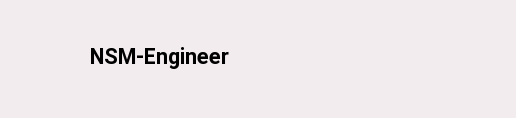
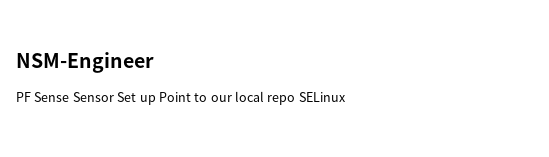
(229, 58) none -> [16,91,346,105] // PF Sense Sensor Set up Point to our local repo SELinux

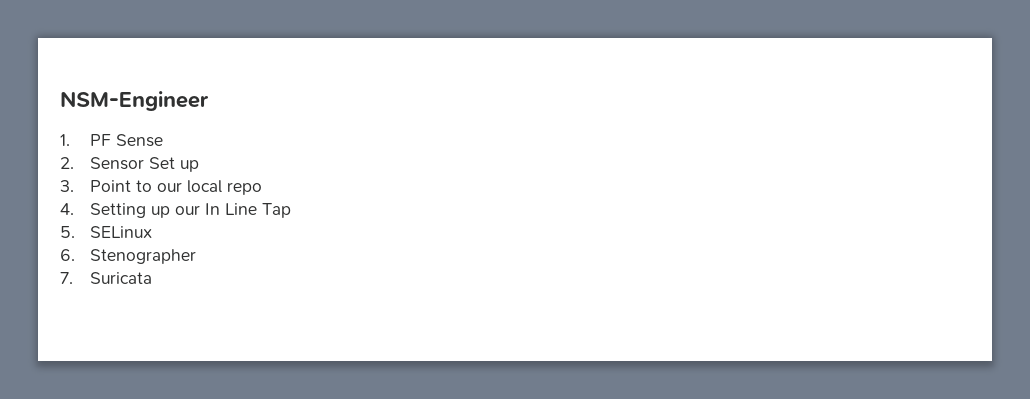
(154, 62) none -> [60,134,70,146] 1.
(70, 97) none -> [60,157,74,169] // 2.
(156, 100) none -> [60,180,74,192] // 3.
[298,92,346,102] SELinux -> [60,203,291,218] [60,226,152,238] [60,249,196,264] [60,272,152,284] // 4. Setting up our In Line Tap // 5. SELinux // 6. Stenographer // 7. Suricata

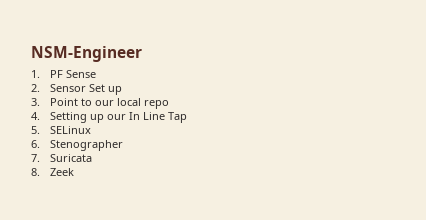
(152, 278) none -> [31,168,75,176] // 8. Zeek

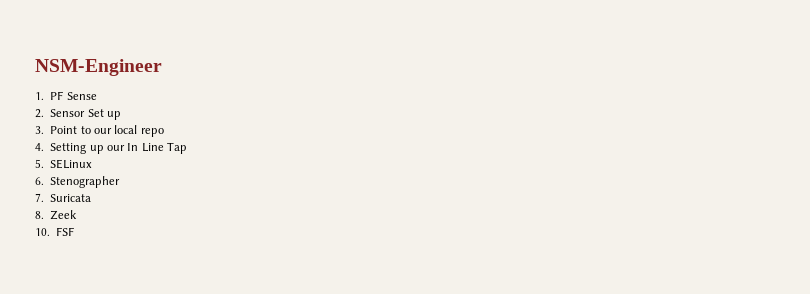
(75, 172) none -> [35,227,75,236] // 10. FSF

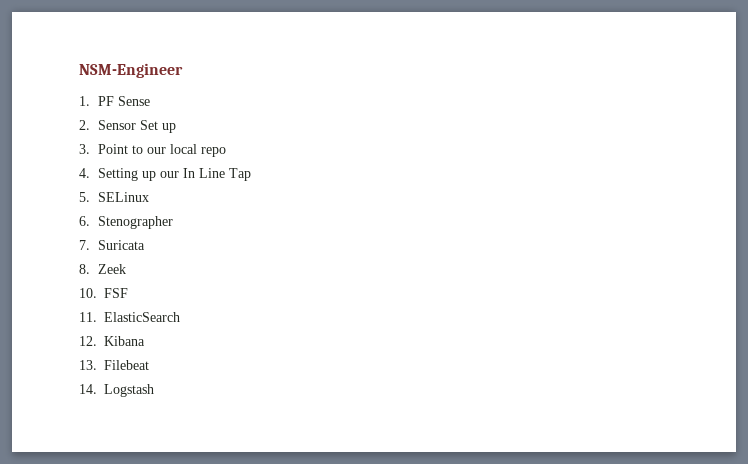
(75, 231) none -> [79,312,180,322] [79,336,145,346] [79,360,149,370] [79,384,154,397] // 11. ElasticSearch // 12. Kibana // 13. Filebeat // 14. Logstash

